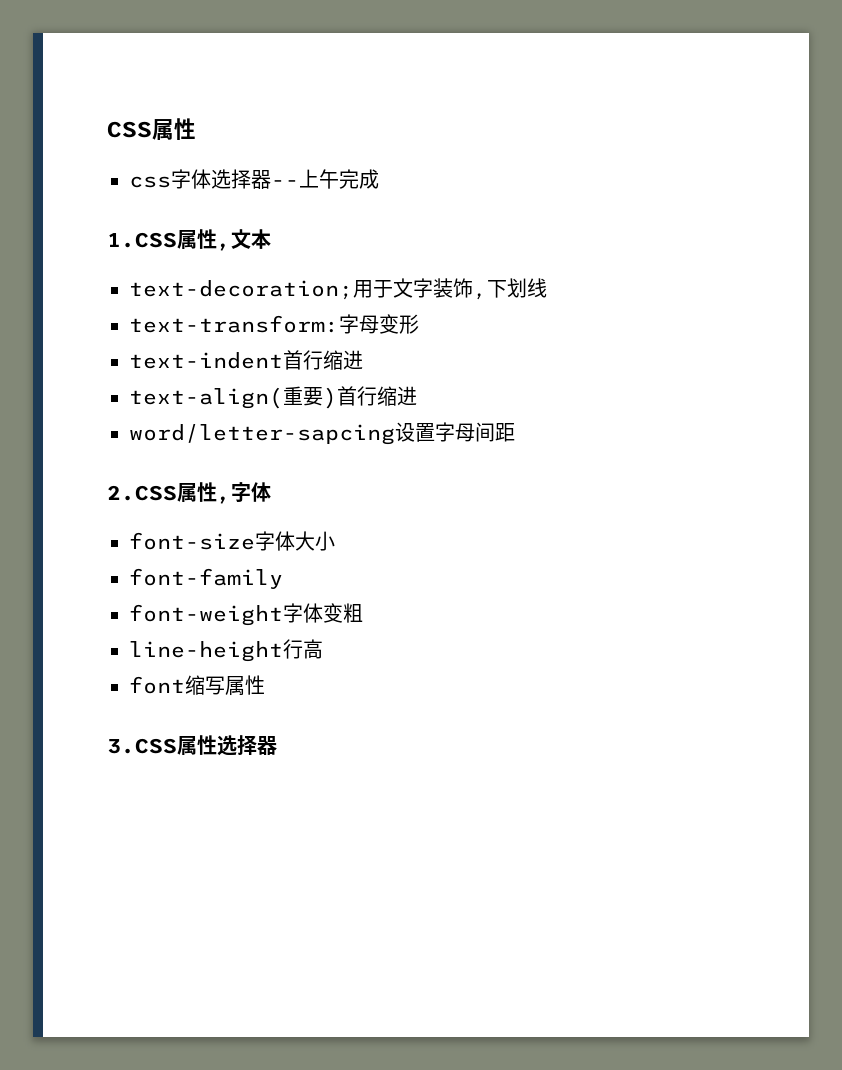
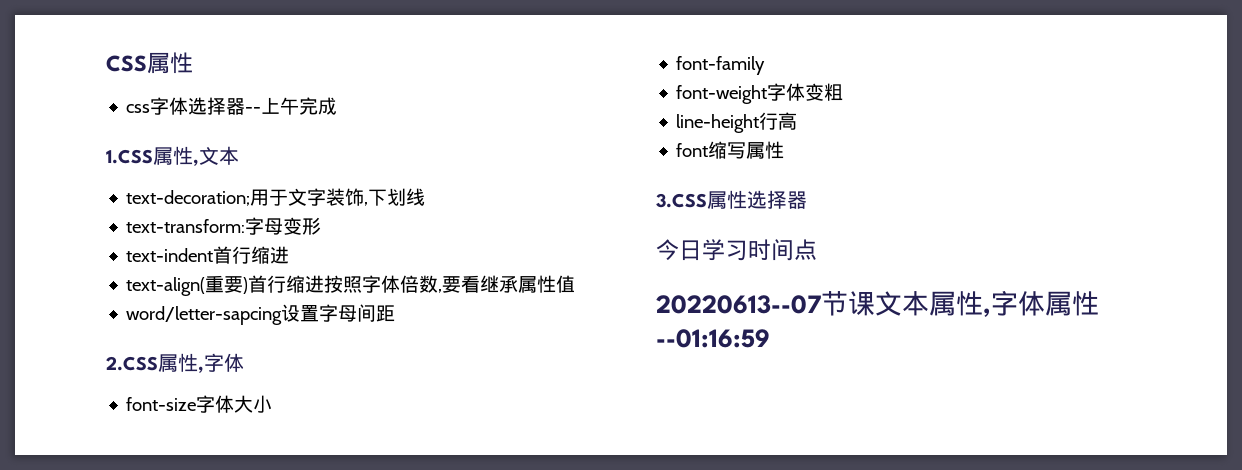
(417, 396) none -> [324,275,576,293] 按照字体倍数,要看继承属性值
(277, 745) none -> [656,239,817,261] [656,290,1099,317] [656,329,770,348] // 今日学习时间点 // 20220613--07节课文本属性,字体属性--01:16:59

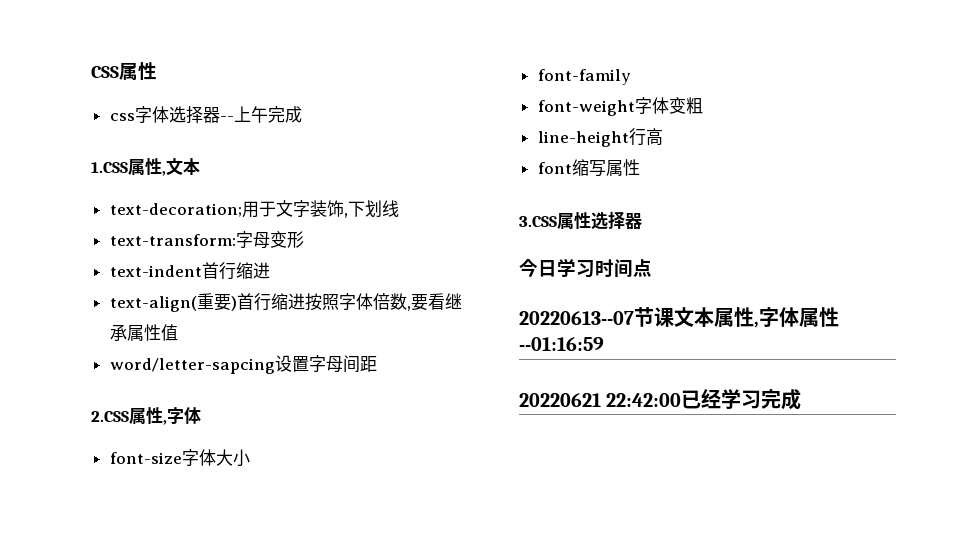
(770, 338) none -> [519,388,802,410] // 20220621 22:42:00已经学习完成

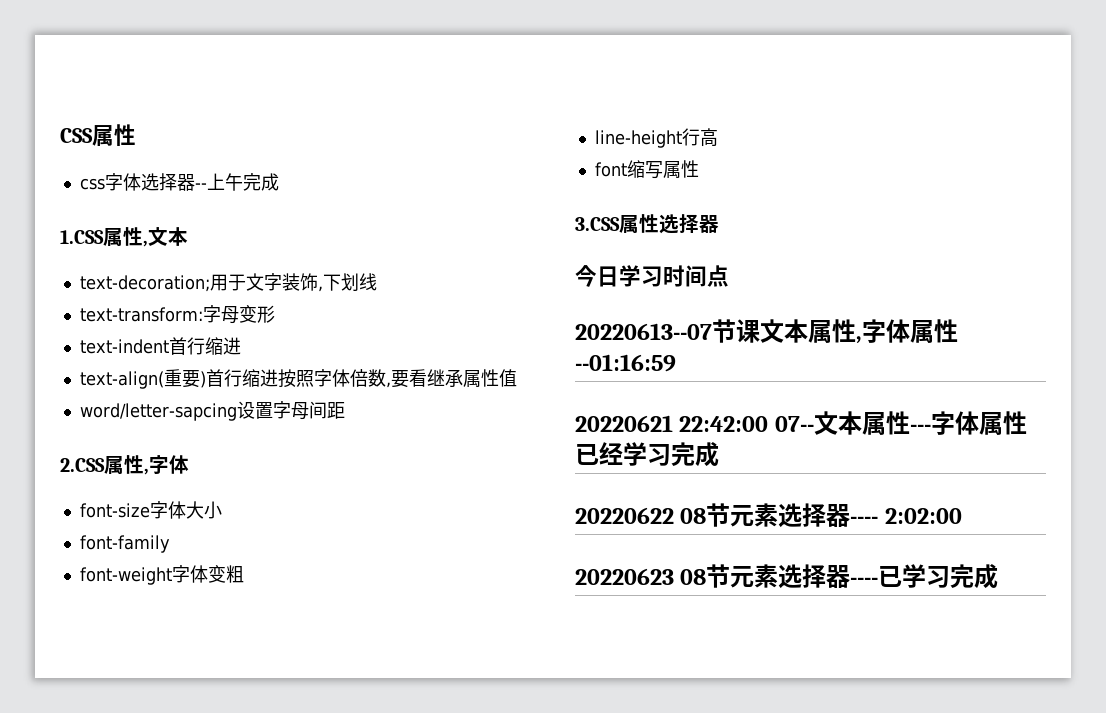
[681,389,722,409] 已经 -> [774,411,1027,435] [575,442,719,467] [575,503,962,528] [575,564,903,589] 07--文本属性---字体属性已经学习完成 // 20220622 08节元素选择器---- 2:02:00 // 20220623 08节元素选择器----已

